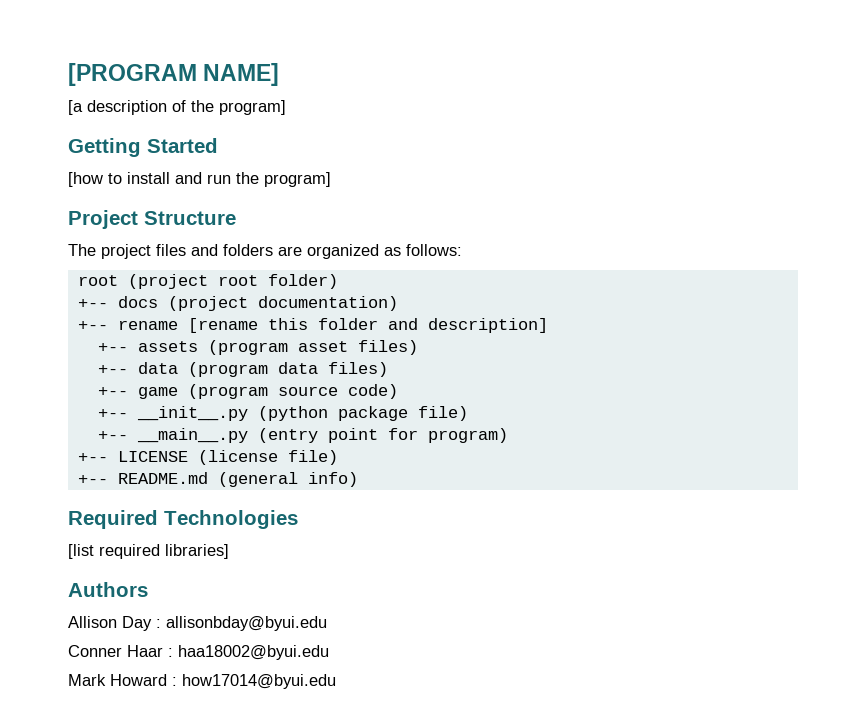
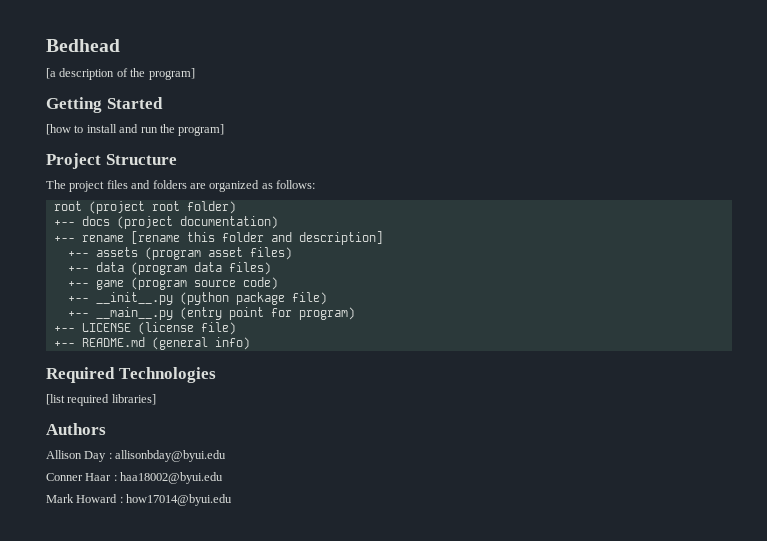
[68,63,280,86] [PROGRAM NAME] -> [46,39,120,52] Bedhead

